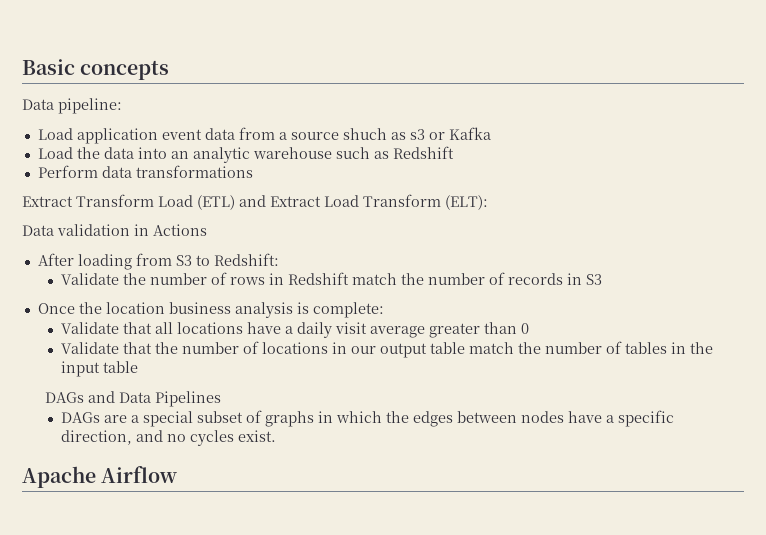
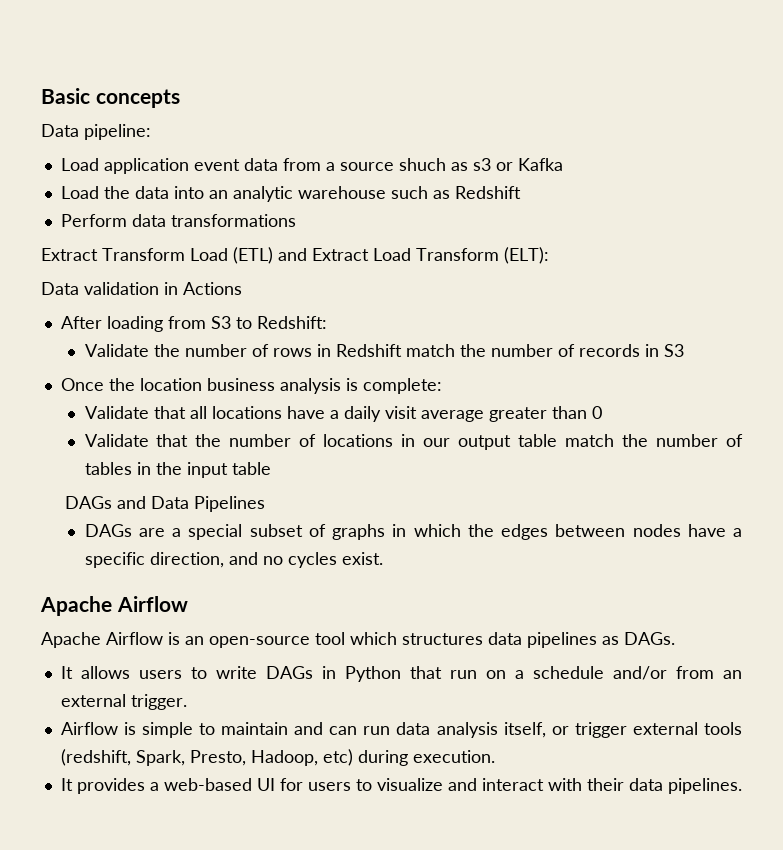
(178, 474) none -> [41,632,675,648] [60,666,742,682] [60,694,187,710] [60,722,743,738] [60,749,495,766] [60,778,742,794] // Apache Airflow is an open-source tool which structures data pipelines as DAGs. // It allows users to write DAGs in Python that run on a schedule and/or from an external trigger. // Airflow is simple to maintain and can run data analysis itself, or trigger external tools (redshift, Spark, Presto, Hadoop, etc) during execution. // It provides a web-based UI for users to visualize and interact with their data pipelines.

